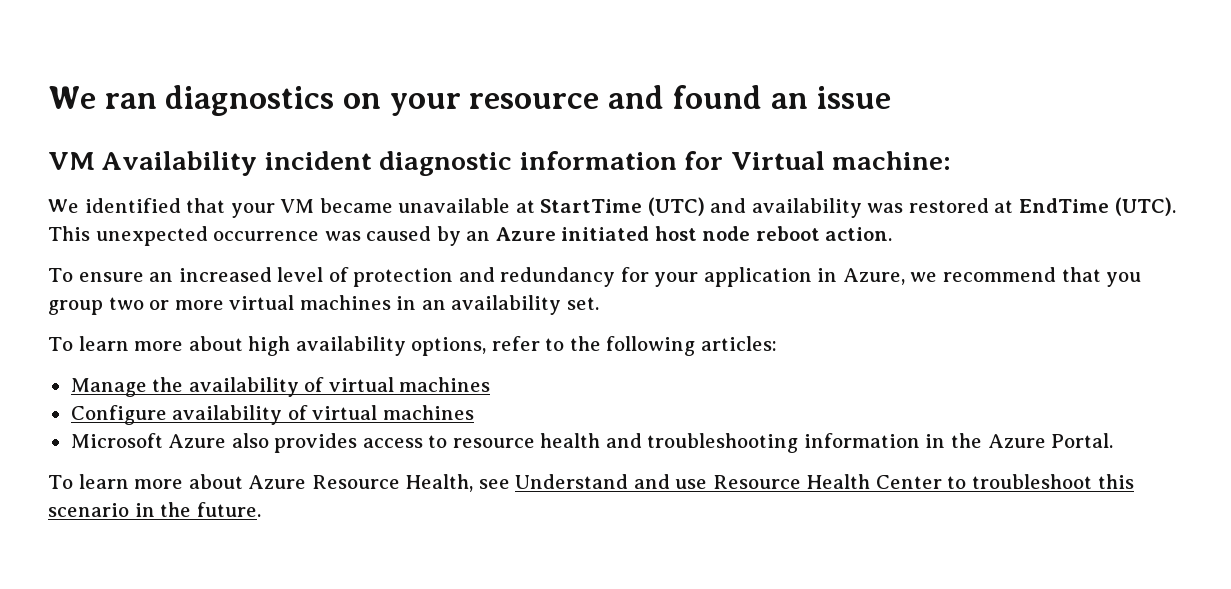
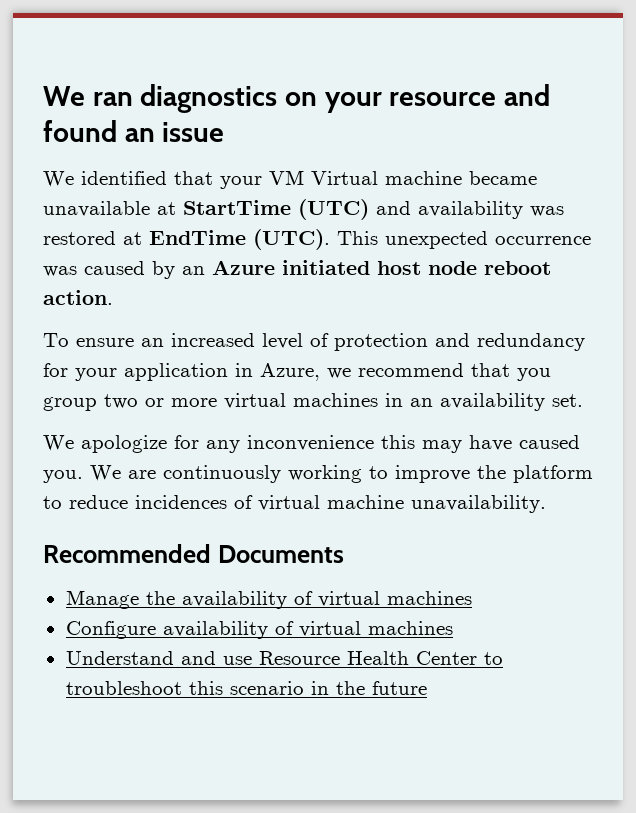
[48,151,951,176] // VM Availability incident diagnostic information for Virtual machine: -> (225, 132) none
(315, 206) none -> [311,171,462,185] Virtual machine
[48,336,777,356] To learn more about high availability options, refer to the following articles: -> [43,435,580,453] [43,465,593,483] [43,495,546,513] [43,544,344,563] We apologize for any inconvenience this may have caused you. We are continuously working to improve the platform to reduce incidences of virtual machine unavailability. // Recommended Documents
[70,433,1114,453] [48,474,510,492] Microsoft Azure also provides access to resource health and troubleshooting information in the Azure Portal. // To learn more about Azure Resource Health, see -> (453, 628) none
[196,502,261,517] future. -> [371,681,427,695] future

